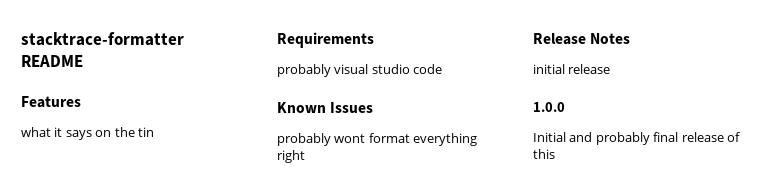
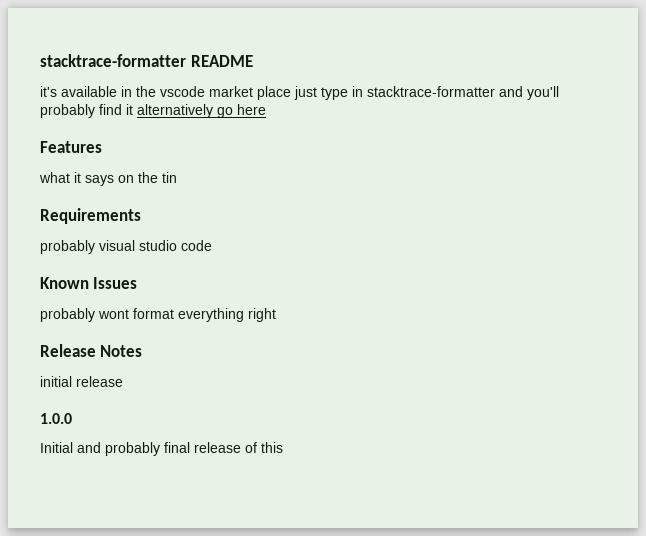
(83, 61) none -> [40,86,559,100] [40,104,266,118] // it's available in the vscode market place just type in stacktrace-formatter and you'll probably find it alternatively go here

